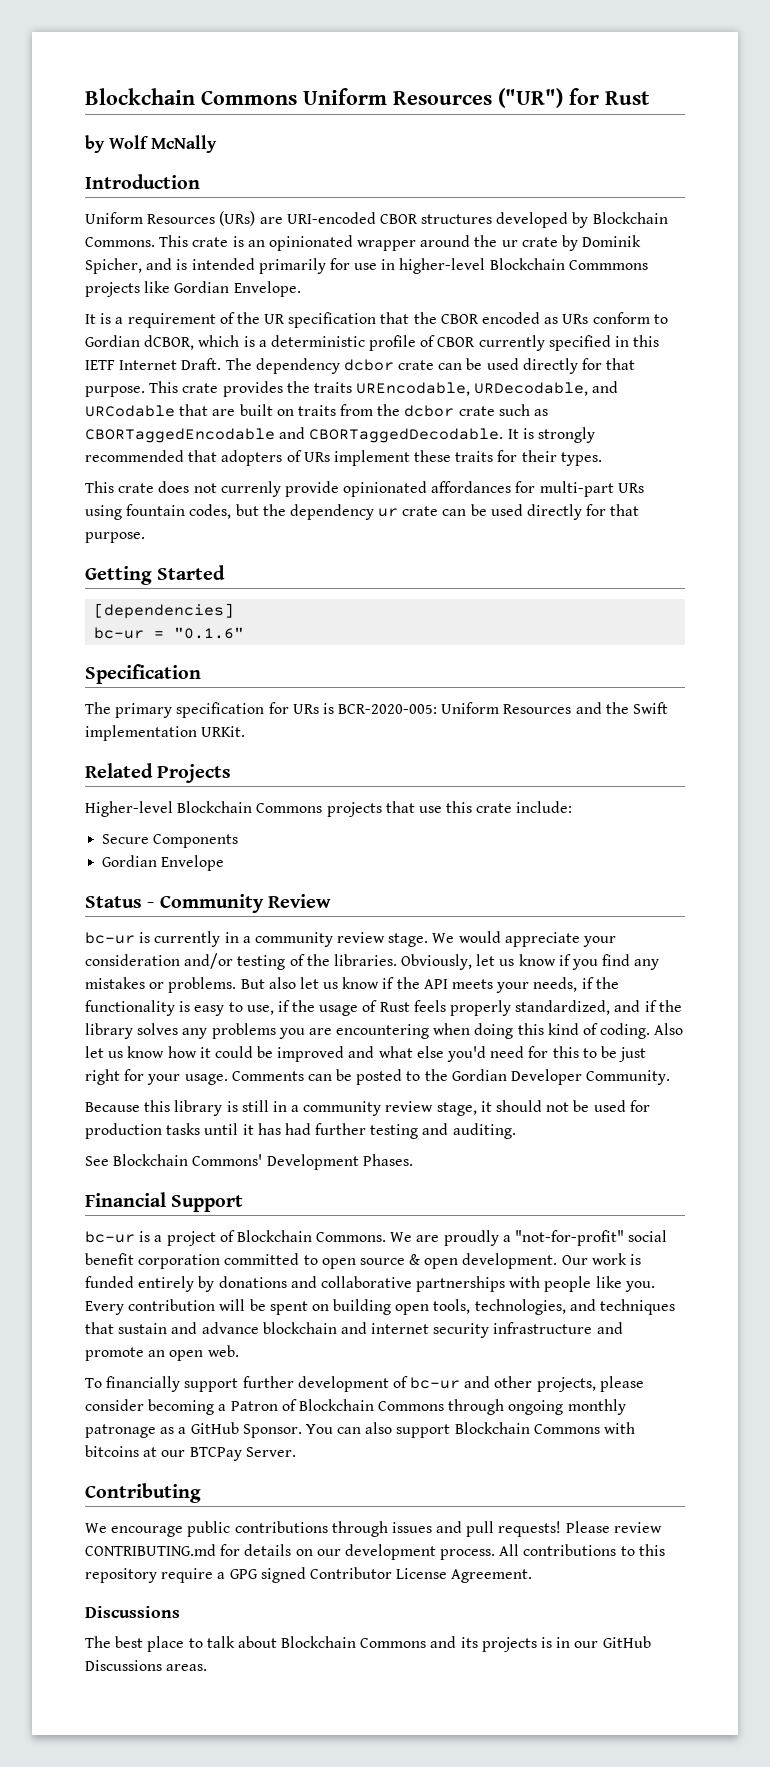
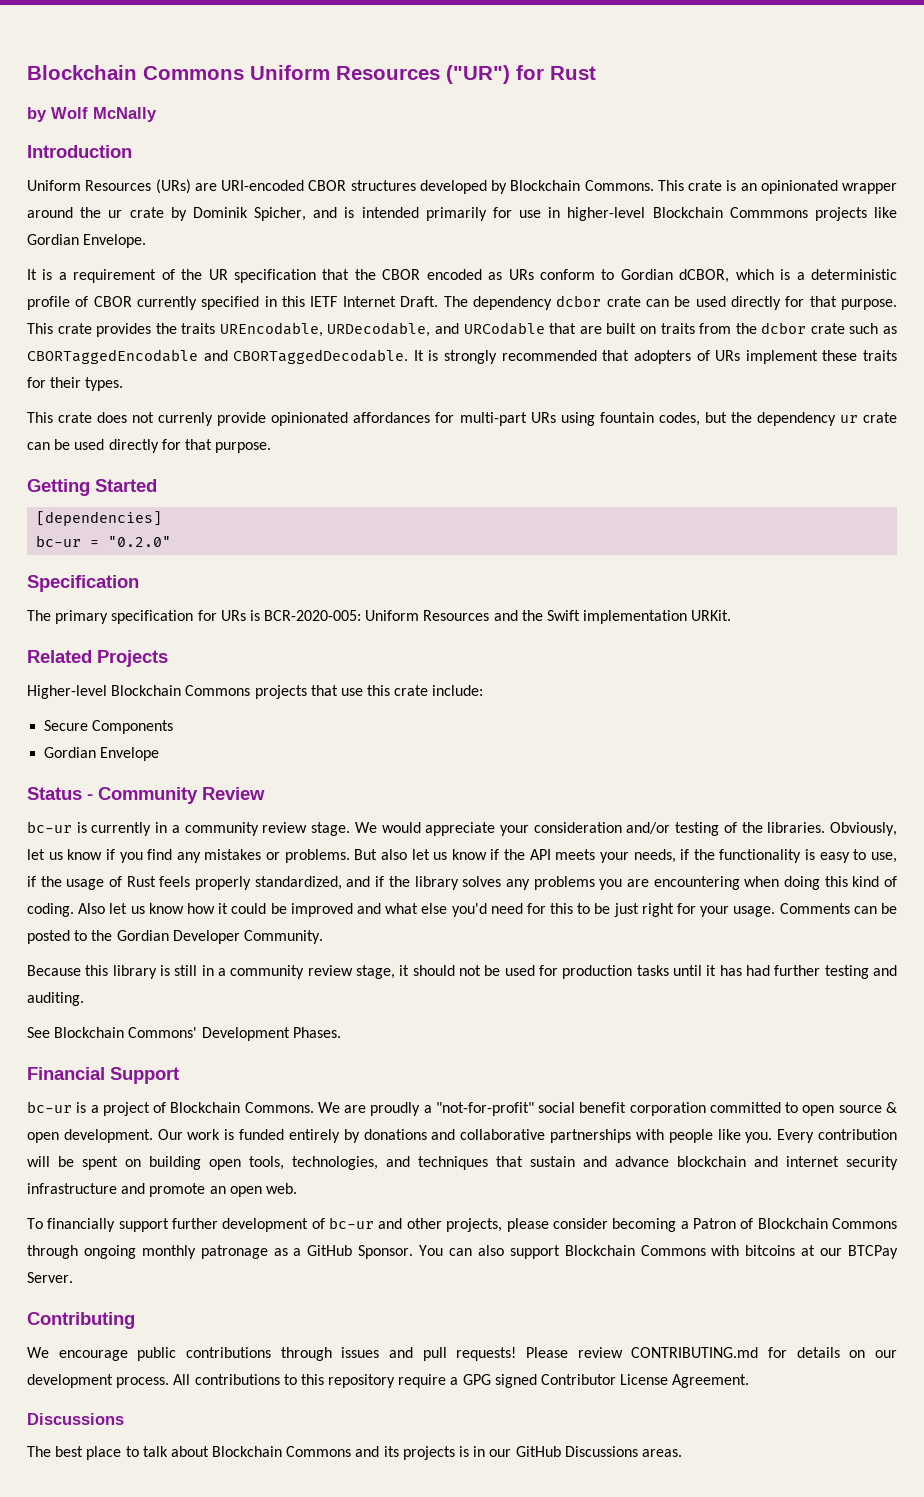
[174,627,245,639] "0.1.6" -> [108,536,172,547] "0.2.0"

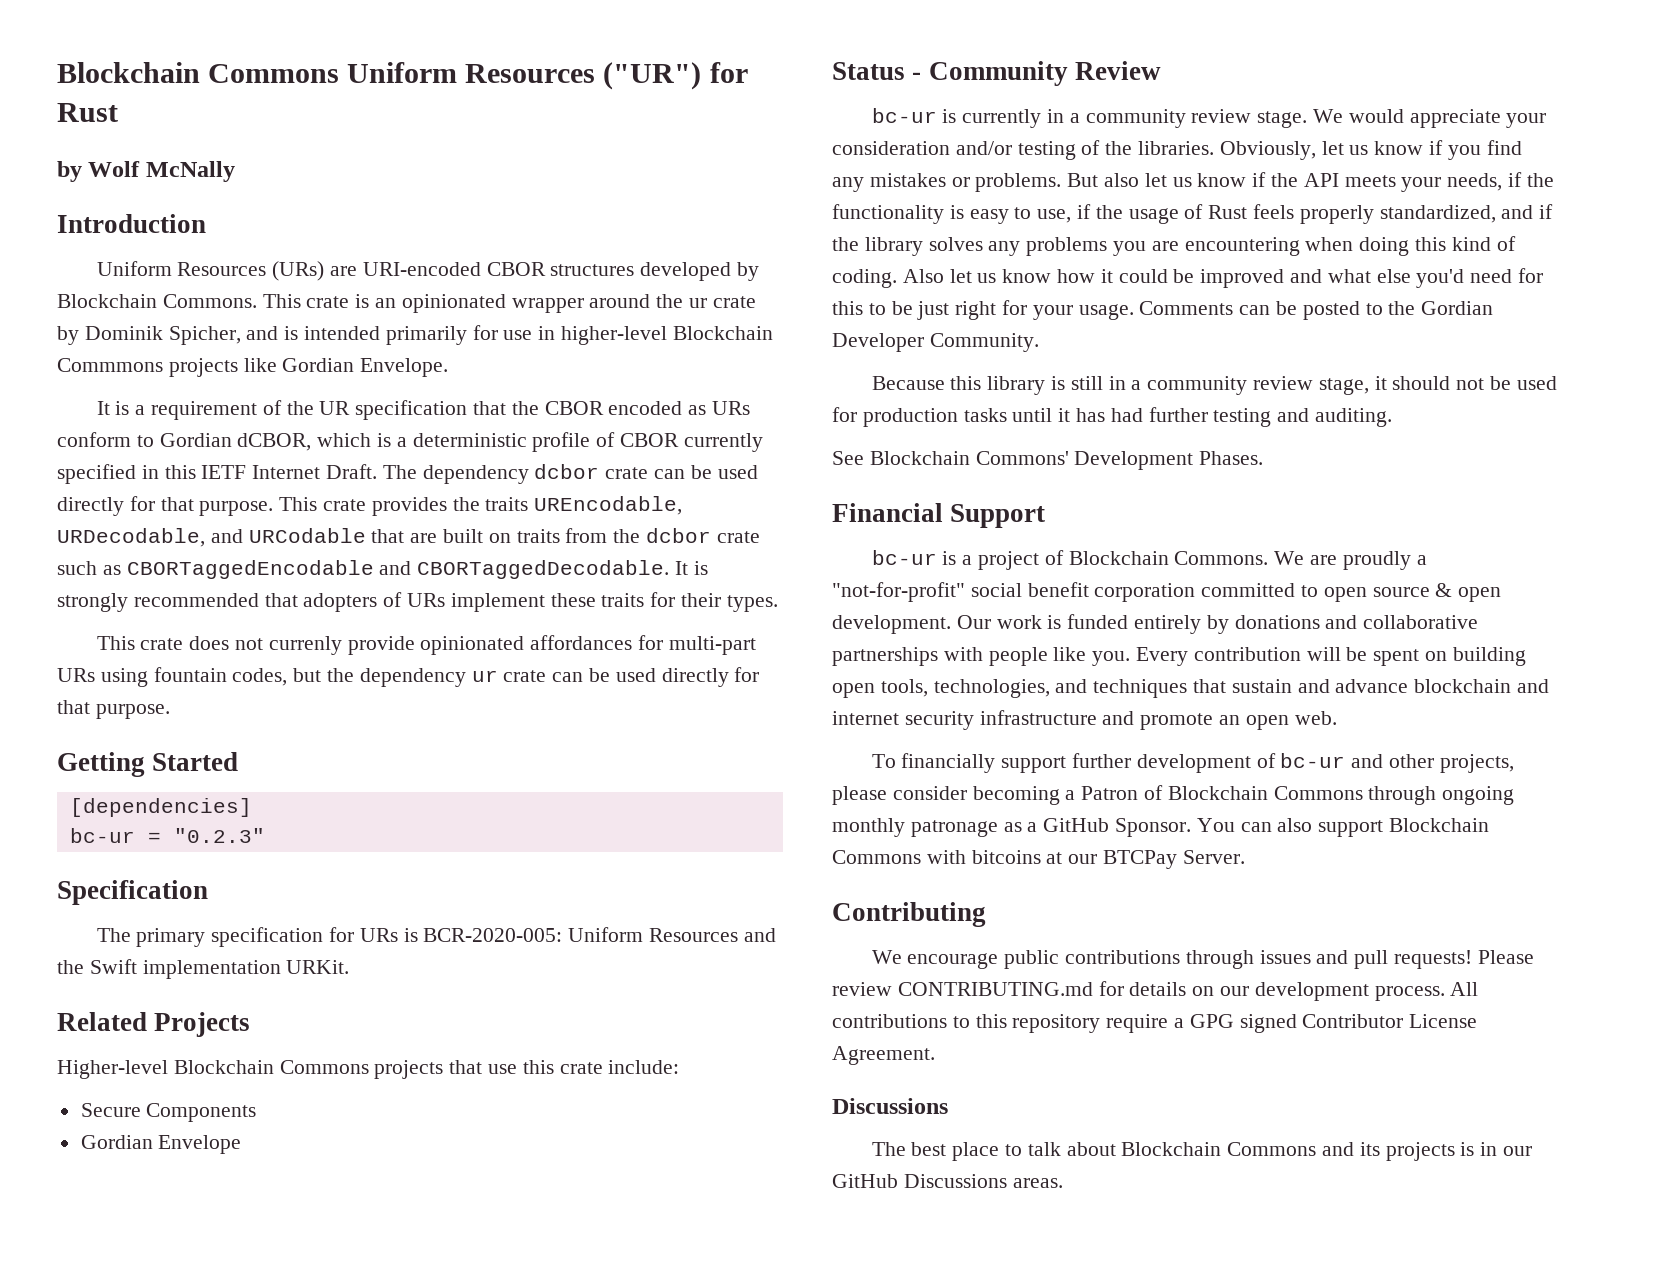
[108,536,172,547] "0.2.0" -> [173,828,265,843] "0.2.3"

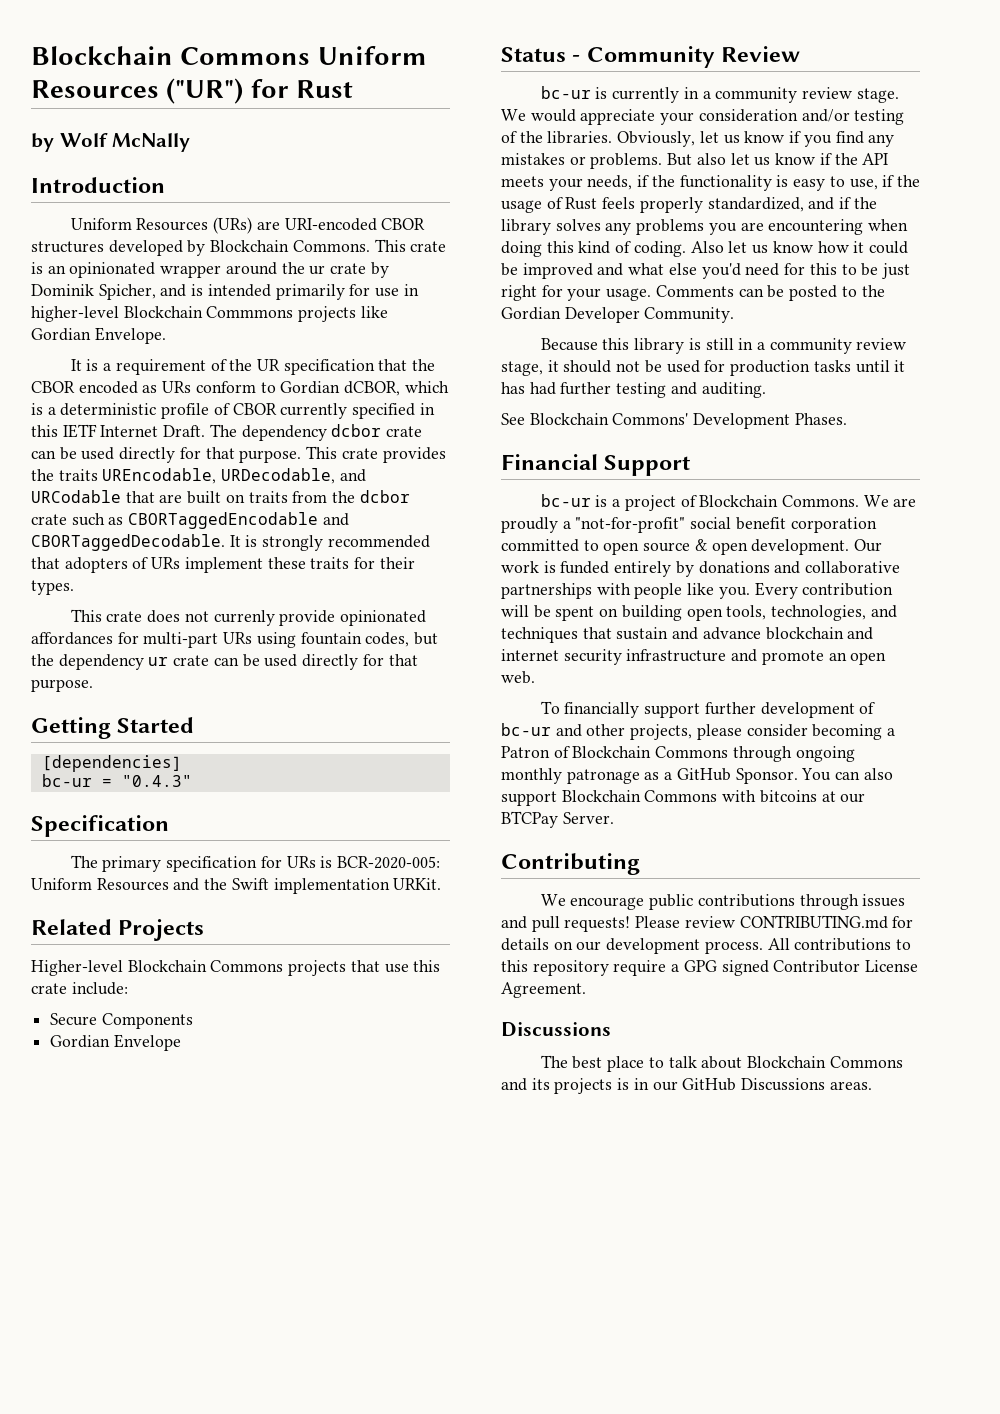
[173,828,265,843] "0.2.3" -> [121,775,192,787] "0.4.3"

